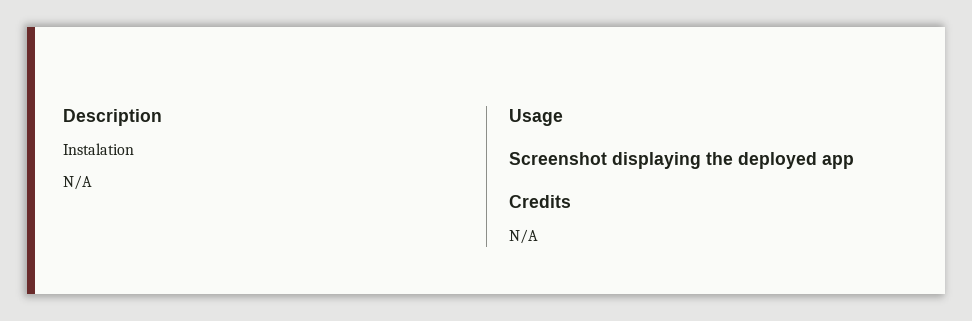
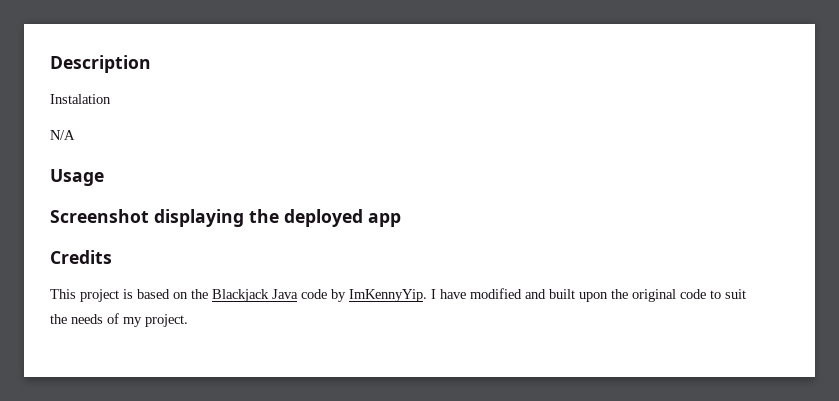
[509,229,538,244] N/A -> [50,288,746,302] [50,313,188,327] This project is based on the Blackjack Java code by ImKennyYip. I have modified and built upon the original code to suit the needs of my project.

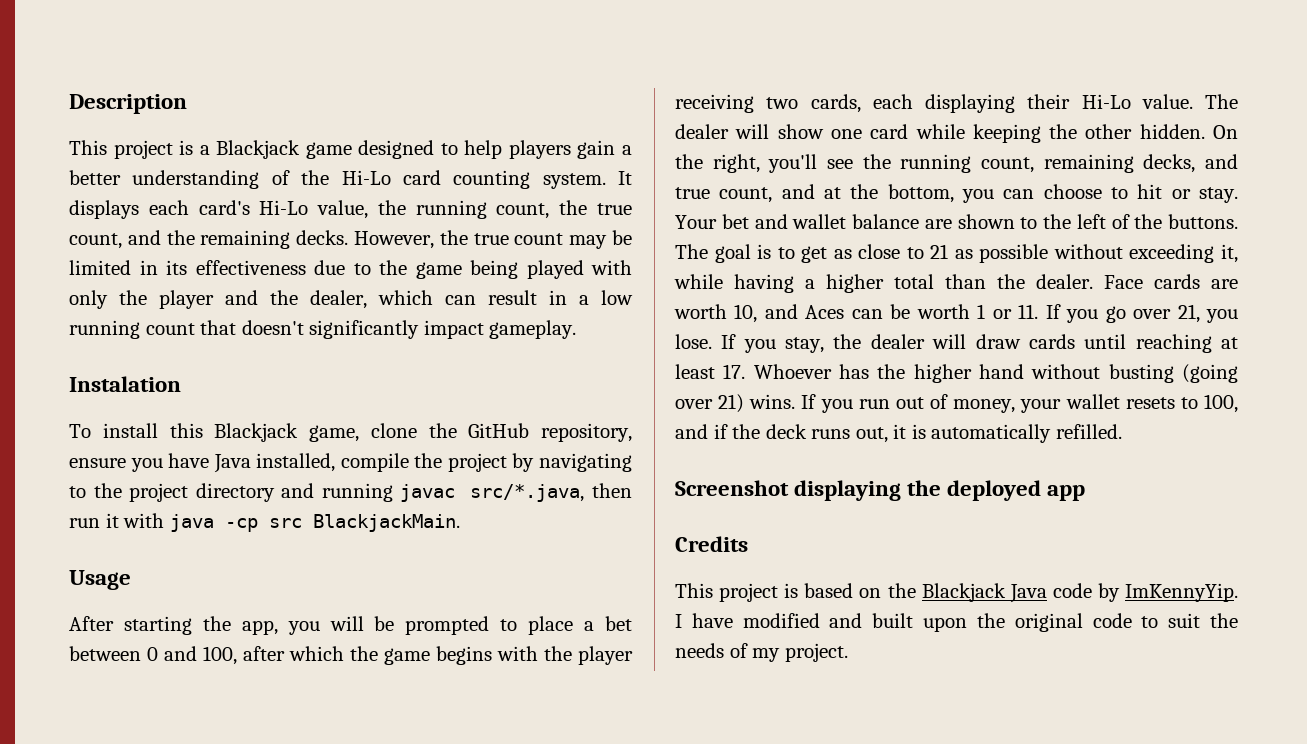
[50,94,111,104] [50,130,75,140] [50,169,104,186] Instalation // N/A // Usage -> [69,140,632,159] [69,170,632,189] [69,200,632,219] [69,230,632,249] [69,260,632,279] [69,290,633,309] [69,320,577,339] [69,376,181,392] [69,423,632,442] [69,453,632,473] [69,483,632,502] [69,513,460,532] [69,570,131,590] [69,616,633,635] [69,646,633,665] [675,94,1238,113] [675,124,1238,143] [675,154,1238,173] [675,184,1238,203] [675,214,1238,229] [675,244,1238,263] [674,274,1238,293] [674,304,1239,323] [675,334,1238,353] [675,364,1238,383] [675,394,1238,413] [675,424,1122,443] This project is a Blackjack game designed to help players gain a better understanding of the Hi-Lo card counting system. It displays each card's Hi-Lo value, the running count, the true count, and the remaining decks. However, the true count may be limited in its effectiveness due to the game being played with only the player and the dealer, which can result in a low running count that doesn't significantly impact gameplay. // Instalation // To install this Blackjack game, clone the GitHub repository, ensure you have Java installed, compile the project by navigating to the project directory and running javac src/*.java, then run it with java -cp src BlackjackMain. // Usage // After starting the app, you will be prompted to place a bet between 0 and 100, after which the game begins with the player receiving two cards, each displaying their Hi-Lo value. The dealer will show one card while keeping the other hidden. On the right, you'll see the running count, remaining decks, and true count, and at the bottom, you can choose to hit or stay. Your bet and wallet balance are shown to the left of the buttons. The goal is to get as close to 21 as possible without exceeding it, while having a higher total than the dealer. Face cards are worth 10, and Aces can be worth 1 or 11. If you go over 21, you lose. If you stay, the dealer will draw cards until reaching at least 17. Whoever has the higher hand without busting (going over 21) wins. If you run out of money, your wallet resets to 100, and if the deck runs out, it is automatically refilled.

